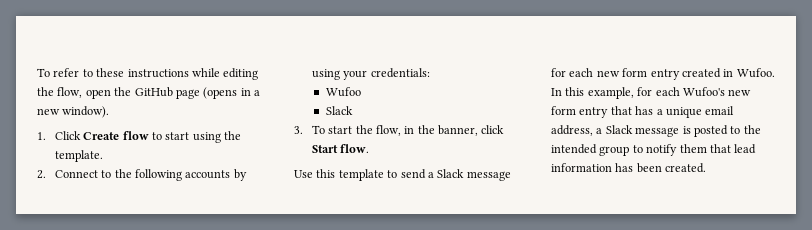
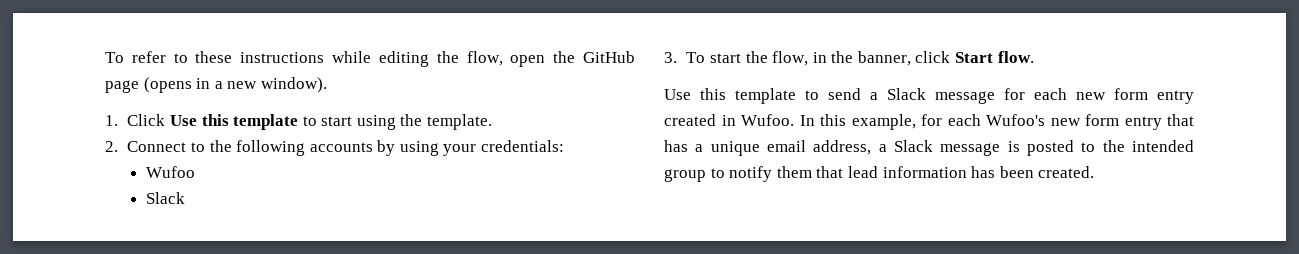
[83,131,149,140] Create flow -> [169,114,299,130] Use this template

